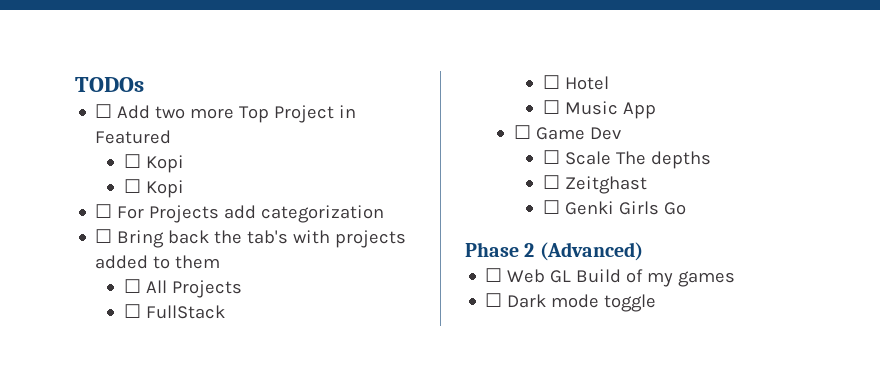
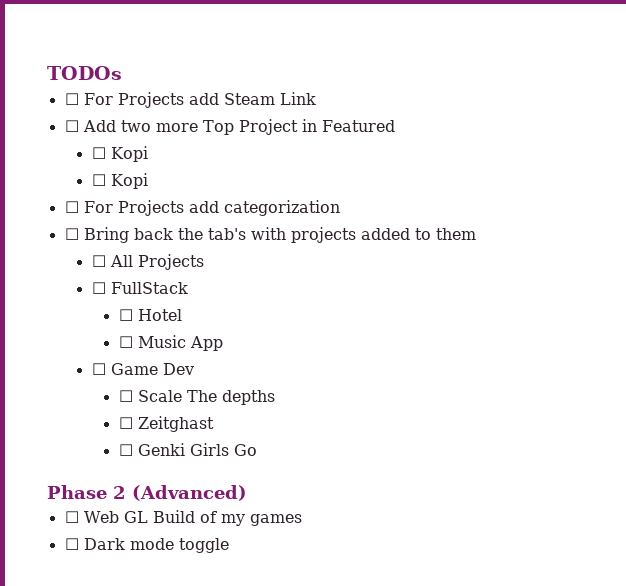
(144, 84) none -> [64,92,316,108] // ☐ For Projects add Steam Link

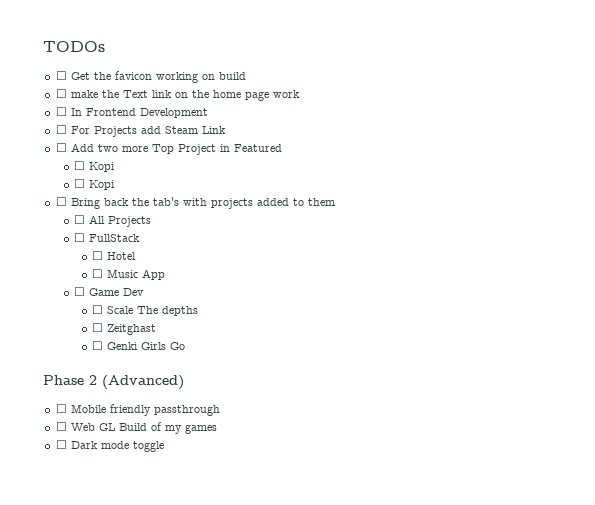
(122, 73) none -> [55,71,246,83] [55,89,300,101] [55,107,208,118] // ☐ Get the favicon working on build // ☐ make the Text link on the home page work // ☐ In Frontend Development
[64,200,340,216] // ☐ For Projects add categorization -> (115, 185) none
(247, 493) none -> [55,404,220,416] // ☐ Mobile friendly passthrough

